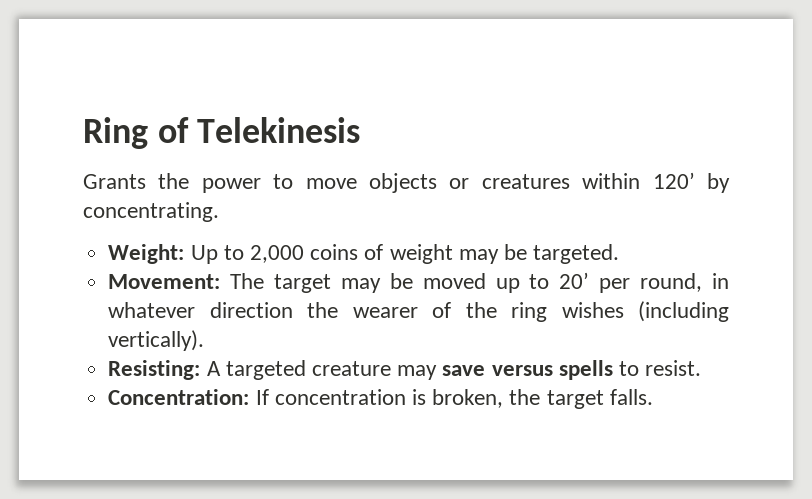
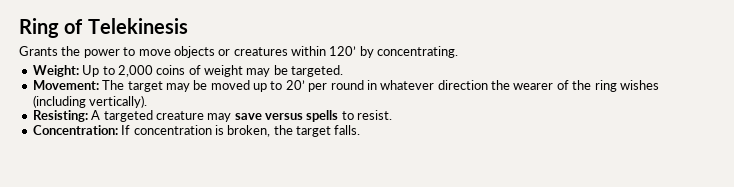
[640,273,703,292] round, -> [330,80,364,90] round

